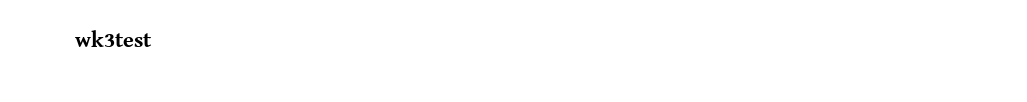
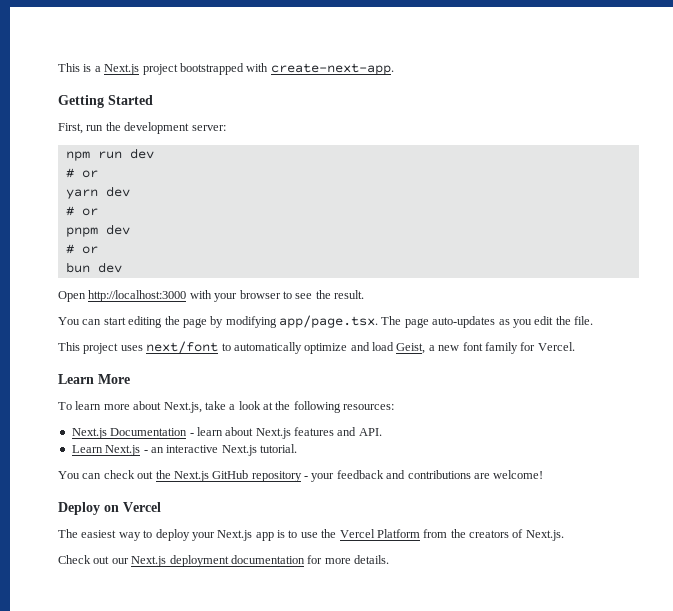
[75,30,152,47] wk3test -> [58,63,394,75] [58,95,153,108] [58,122,226,134] [65,148,154,161] [65,168,98,178] [65,186,130,199] [65,206,98,216] [65,224,130,237] [65,244,98,254] [65,262,122,273] [58,290,364,302] [58,315,593,328] [58,341,575,354] [58,374,130,384] [58,401,395,413] [71,427,382,439] [71,444,297,456] [58,470,544,482] [58,502,161,515] [58,529,564,541] [58,555,389,567] This is a Next.js project bootstrapped with create-next-app. // Getting Started // First, run the development server: // npm run dev // # or // yarn dev // # or // pnpm dev // # or // bun dev // Open http://localhost:3000 with your browser to see the result. // You can start editing the page by modifying app/page.tsx. The page auto-updates as you edit the file. // This project uses next/font to automatically optimize and load Geist, a new font family for Vercel. // Learn More // To learn more about Next.js, take a look at the following resources: // Next.js Documentation - learn about Next.js features and API. // Learn Next.js - an interactive Next.js tutorial. // You can check out the Next.js GitHub repository - your feedback and contributions are welcome! // Deploy on Vercel // The easiest way to deploy your Next.js app is to use the Vercel Platform from the creators of Next.js. // Check out our Next.js deployment documentation for more details.

